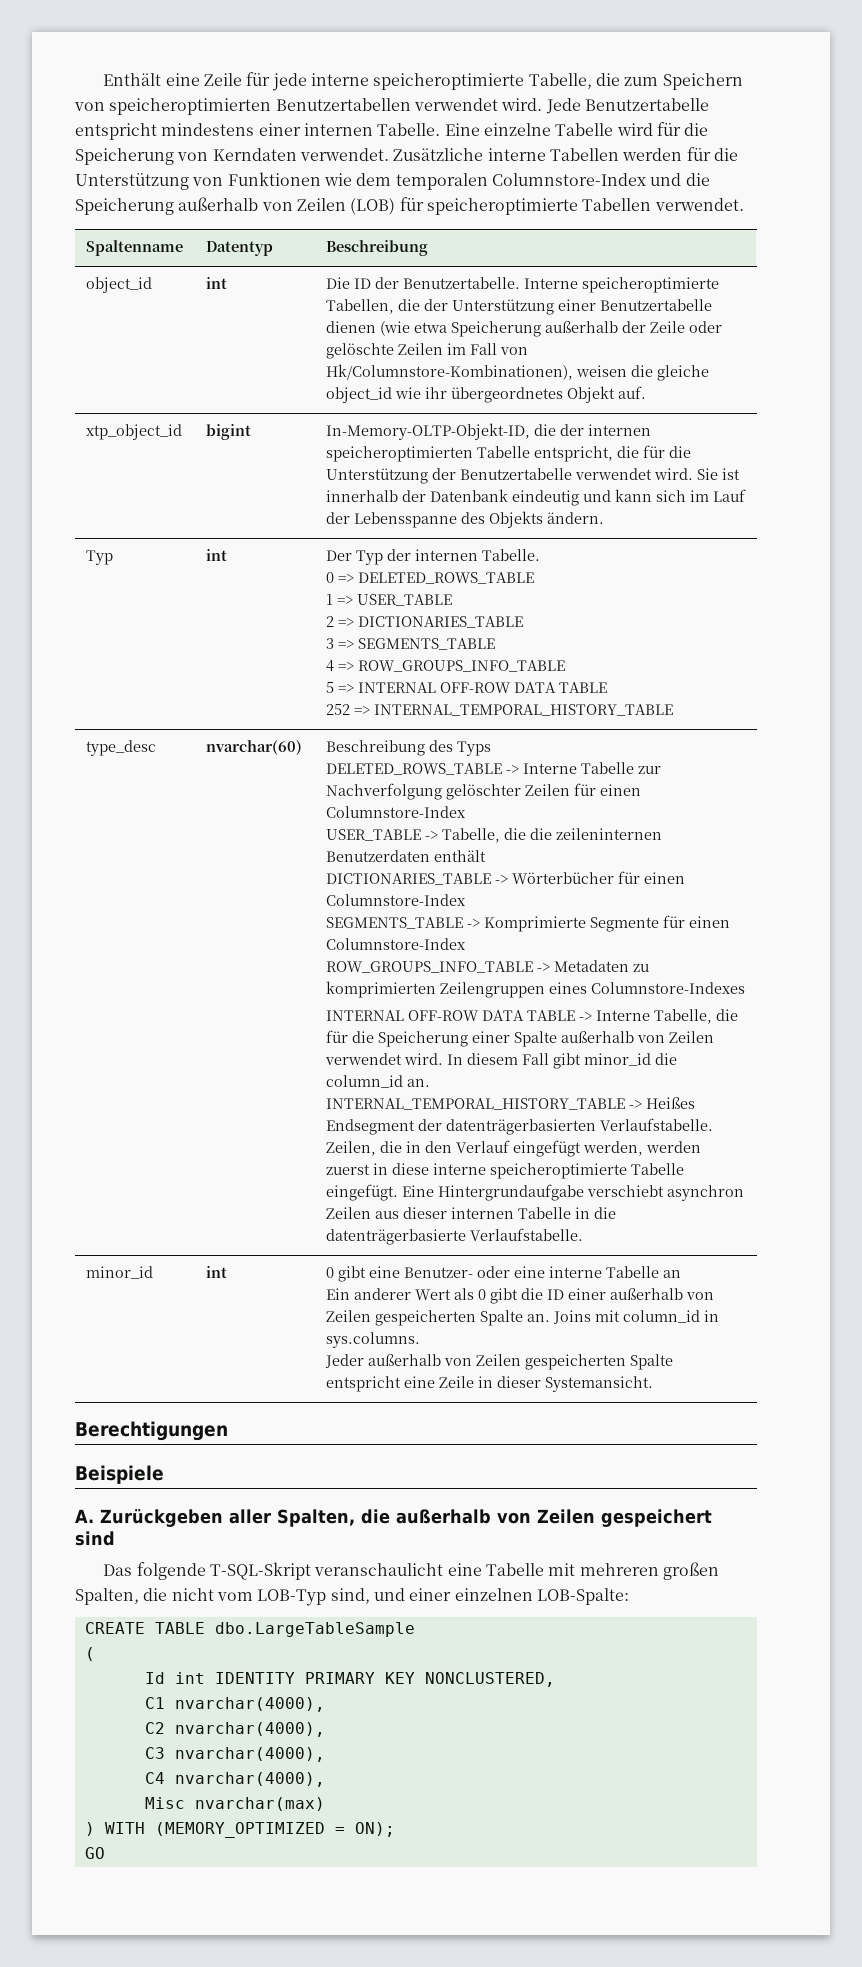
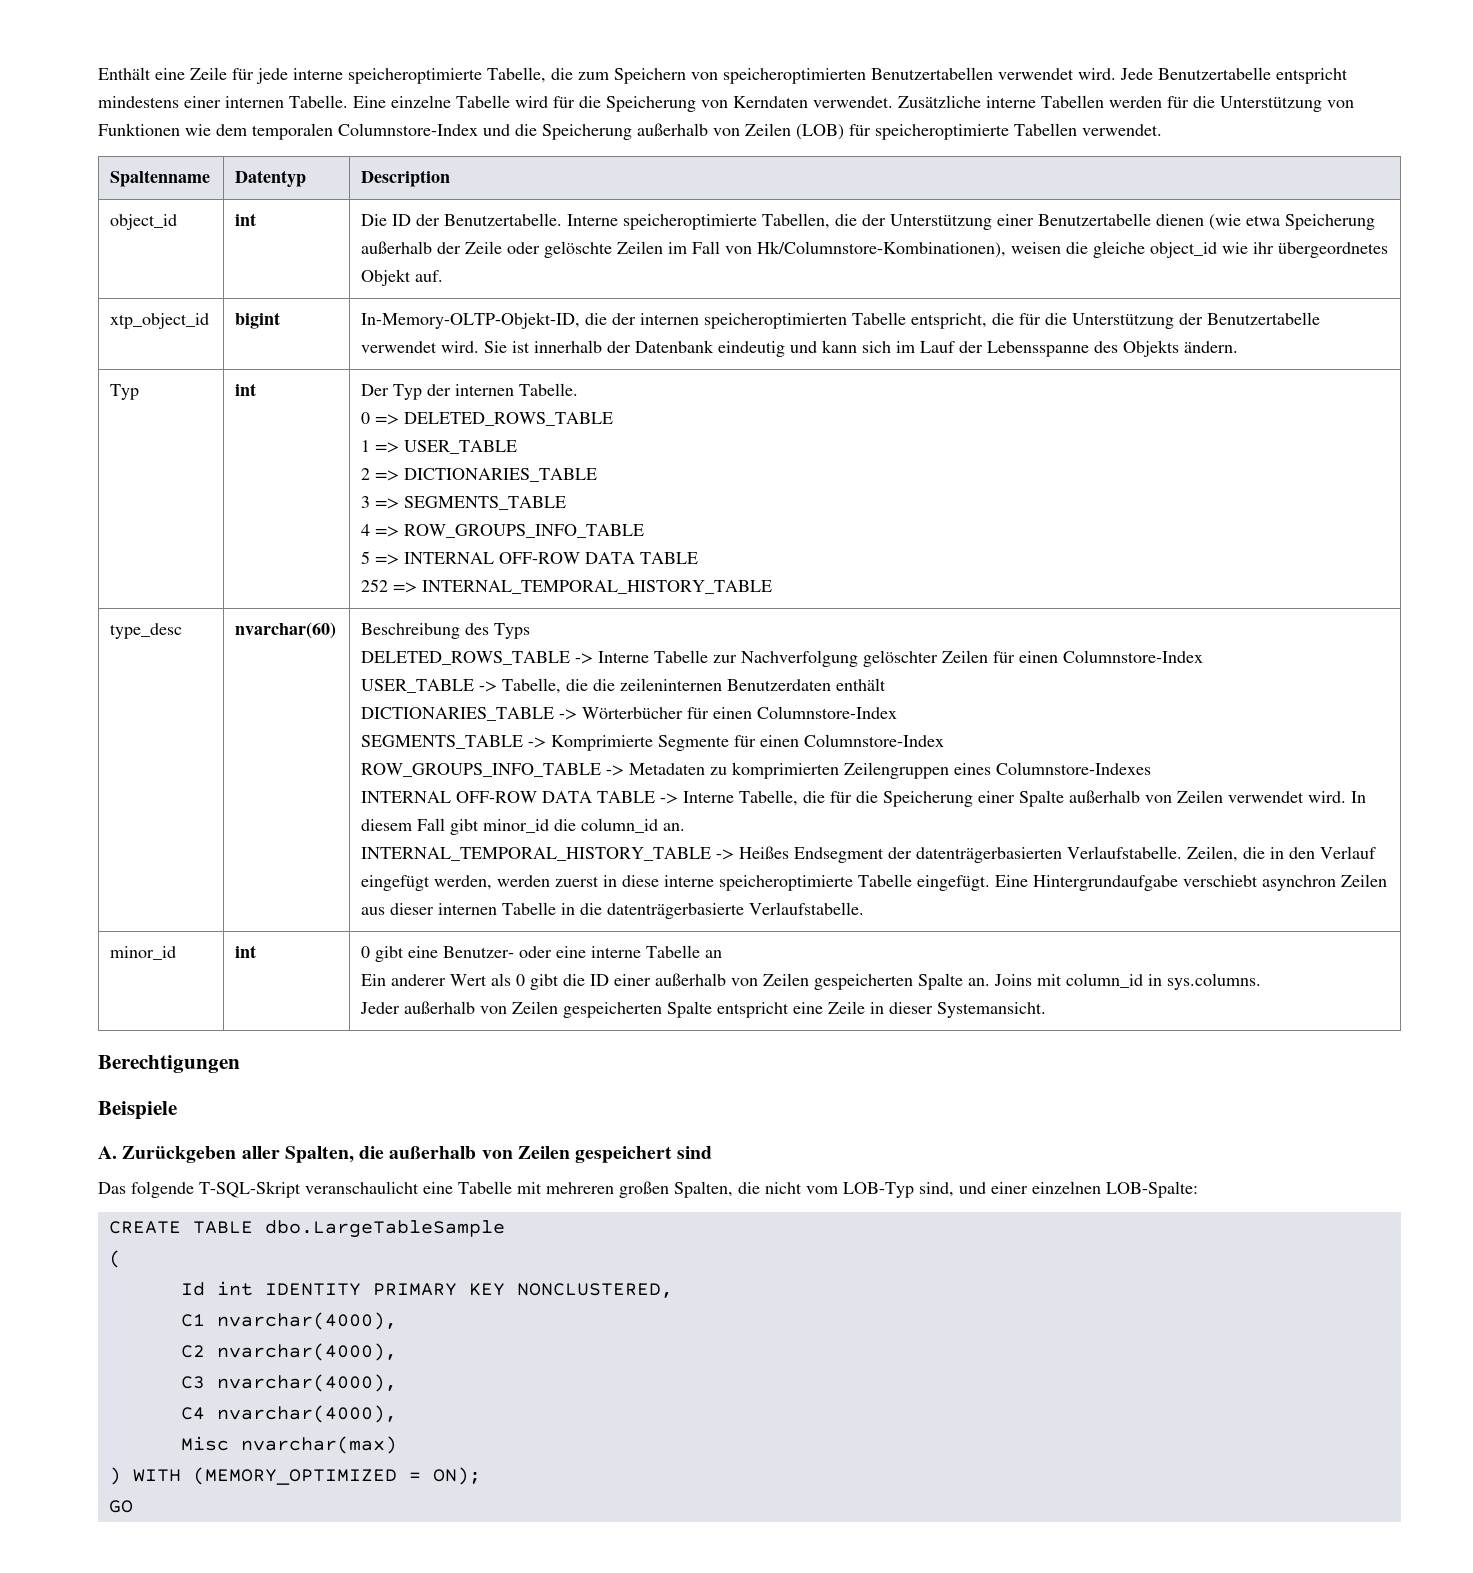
[326,240,429,256] Beschreibung -> [361,170,451,187] Description

